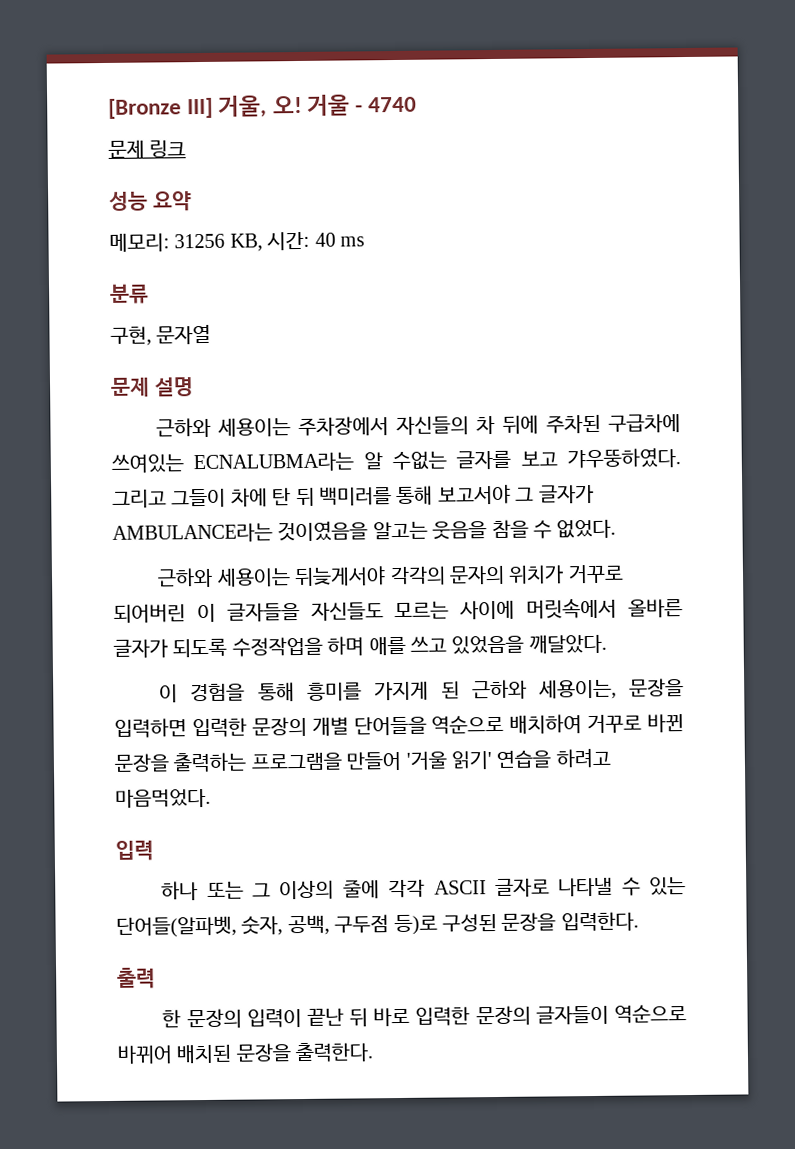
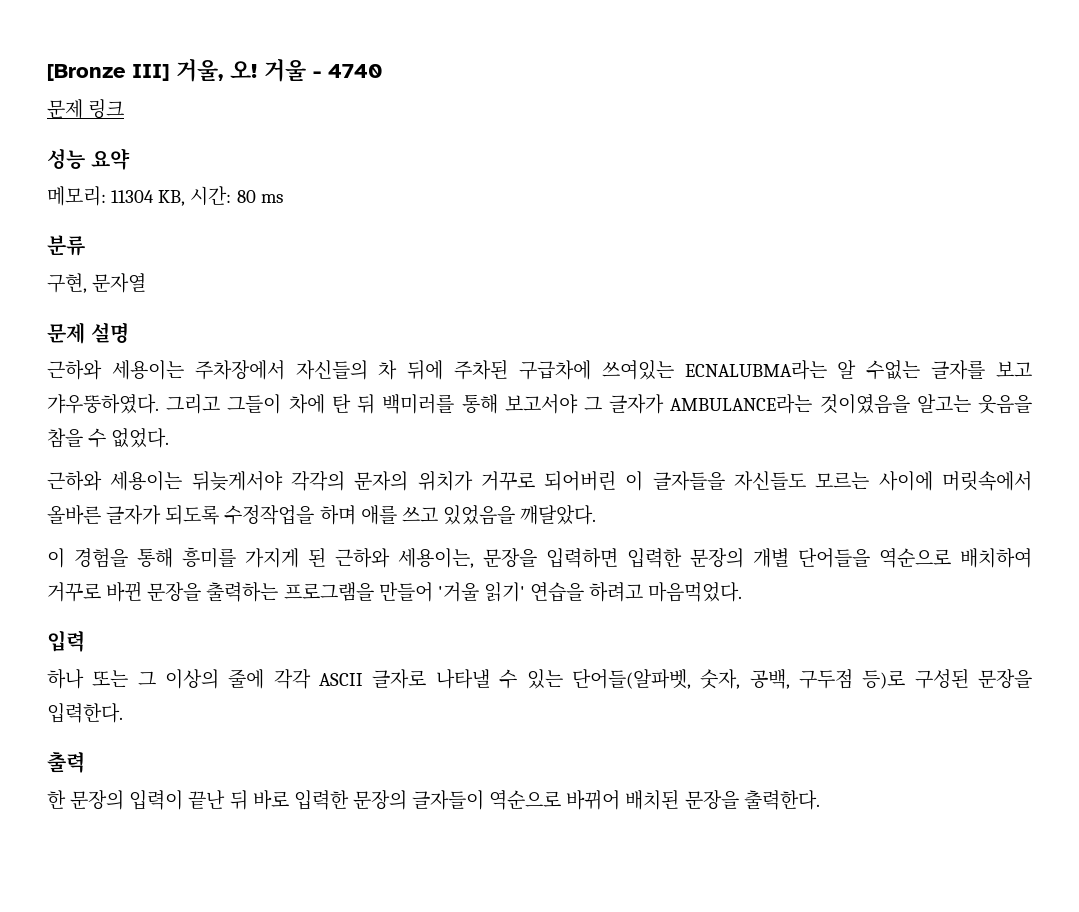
[174,233,226,249] 31256 -> [111,190,155,203] 11304
[314,232,336,247] 40 -> [236,190,256,203] 80

